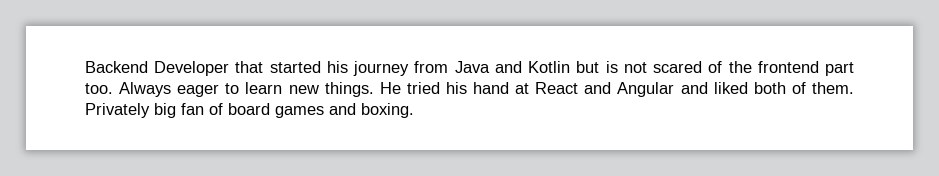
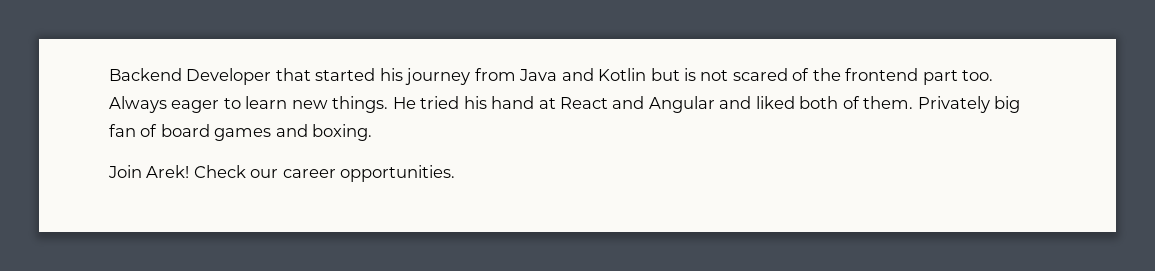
(414, 110) none -> [108,165,456,182] // Join Arek! Check our career opportunities.

